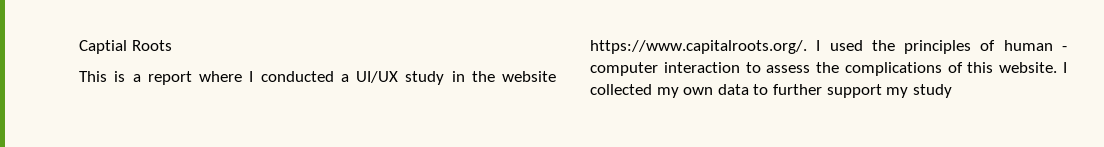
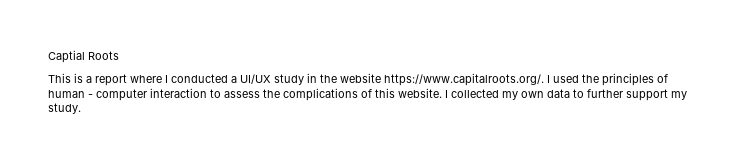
[912,84,952,98] study -> [48,103,81,114] study.

